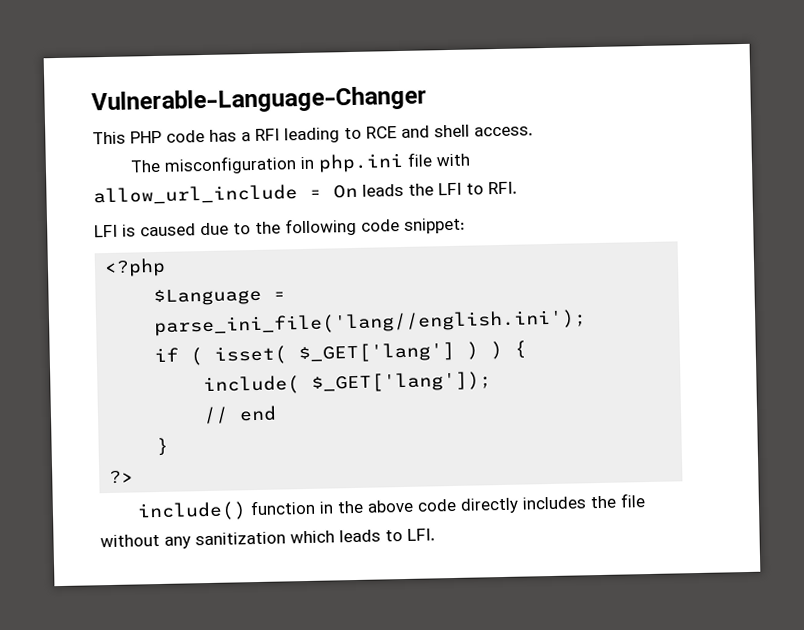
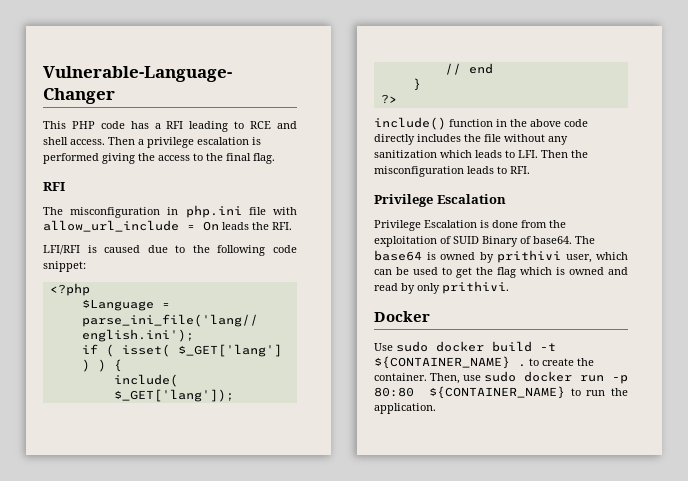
(533, 131) none -> [108,137,261,148] [43,153,275,164] [43,182,65,191] Then a privilege escalation is performed giving the access to the final flag. // RFI
[438,181,517,196] [94,224,118,238] LFI to RFI. // LFI -> [272,222,292,230] [43,245,80,255] RFI. // LFI/RFI
(435, 534) none -> [541,150,588,158] [374,166,530,177] [374,194,506,207] [374,220,566,231] [374,236,595,247] [374,250,628,263] [374,267,628,278] [374,281,509,294] [374,311,430,322] [374,341,556,352] [374,356,594,369] [374,371,628,384] [374,386,628,399] [374,403,436,414] Then the misconfiguration leads to RFI. // Privilege Escalation // Privilege Escalation is done from the exploitation of SUID Binary of base64. The base64 is owned by prithivi user, which can be used to get the flag which is owned and read by only prithivi. // Docker // Use sudo docker build -t ${CONTAINER_NAME} . to create the container. Then, use sudo docker run -p 80:80 ${CONTAINER_NAME} to run the application.

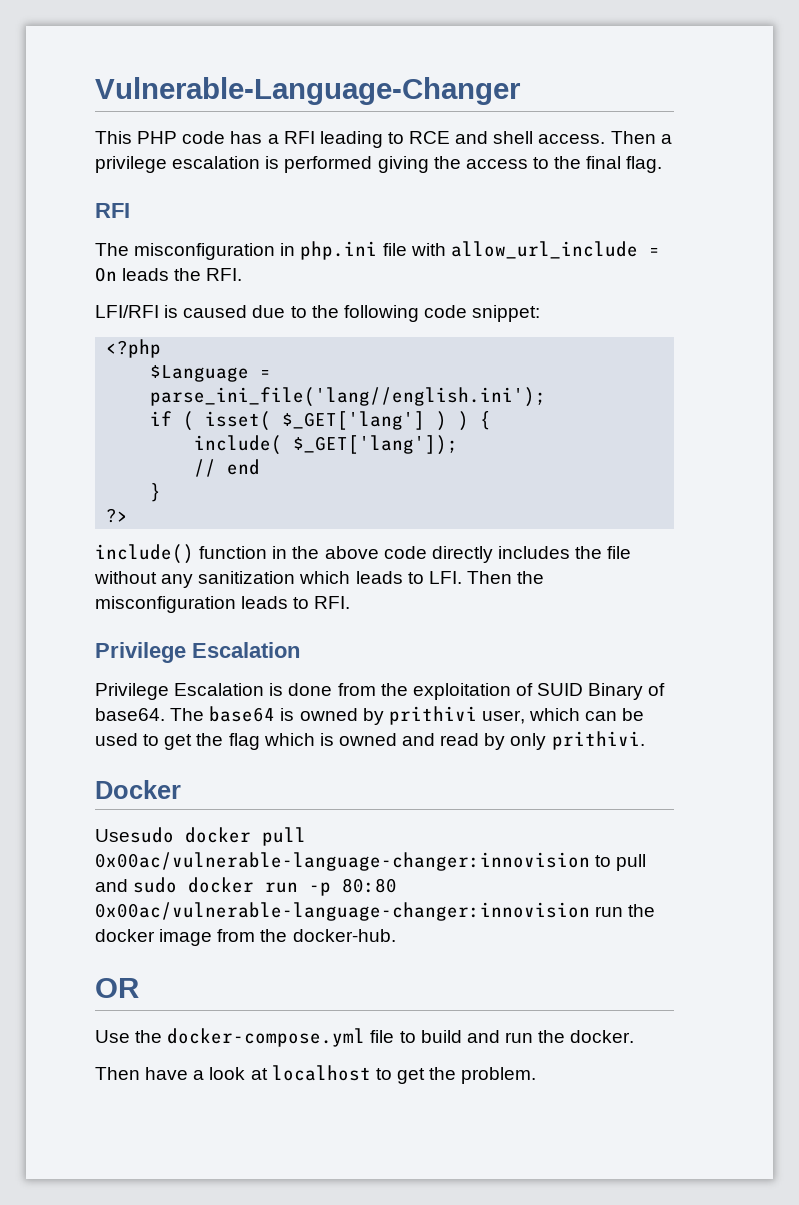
[374,341,556,352] [374,356,594,369] [374,373,481,384] Use sudo docker build -t ${CONTAINER_NAME} . to create the container. Then, use -> [95,827,306,846] [95,852,647,871] [95,879,128,892] Usesudo docker pull 0x00ac/vulnerable-language-changer:innovision to pull and
[429,386,628,399] [374,403,436,414] ${CONTAINER_NAME} to run the application. -> [95,902,656,921] [95,929,396,946] [95,978,139,998] [95,1028,635,1047] [95,1065,537,1084] 0x00ac/vulnerable-language-changer:innovision run the docker image from the docker-hub. // OR // Use the docker-compose.yml file to build and run the docker. // Then have a look at localhost to get the problem.

